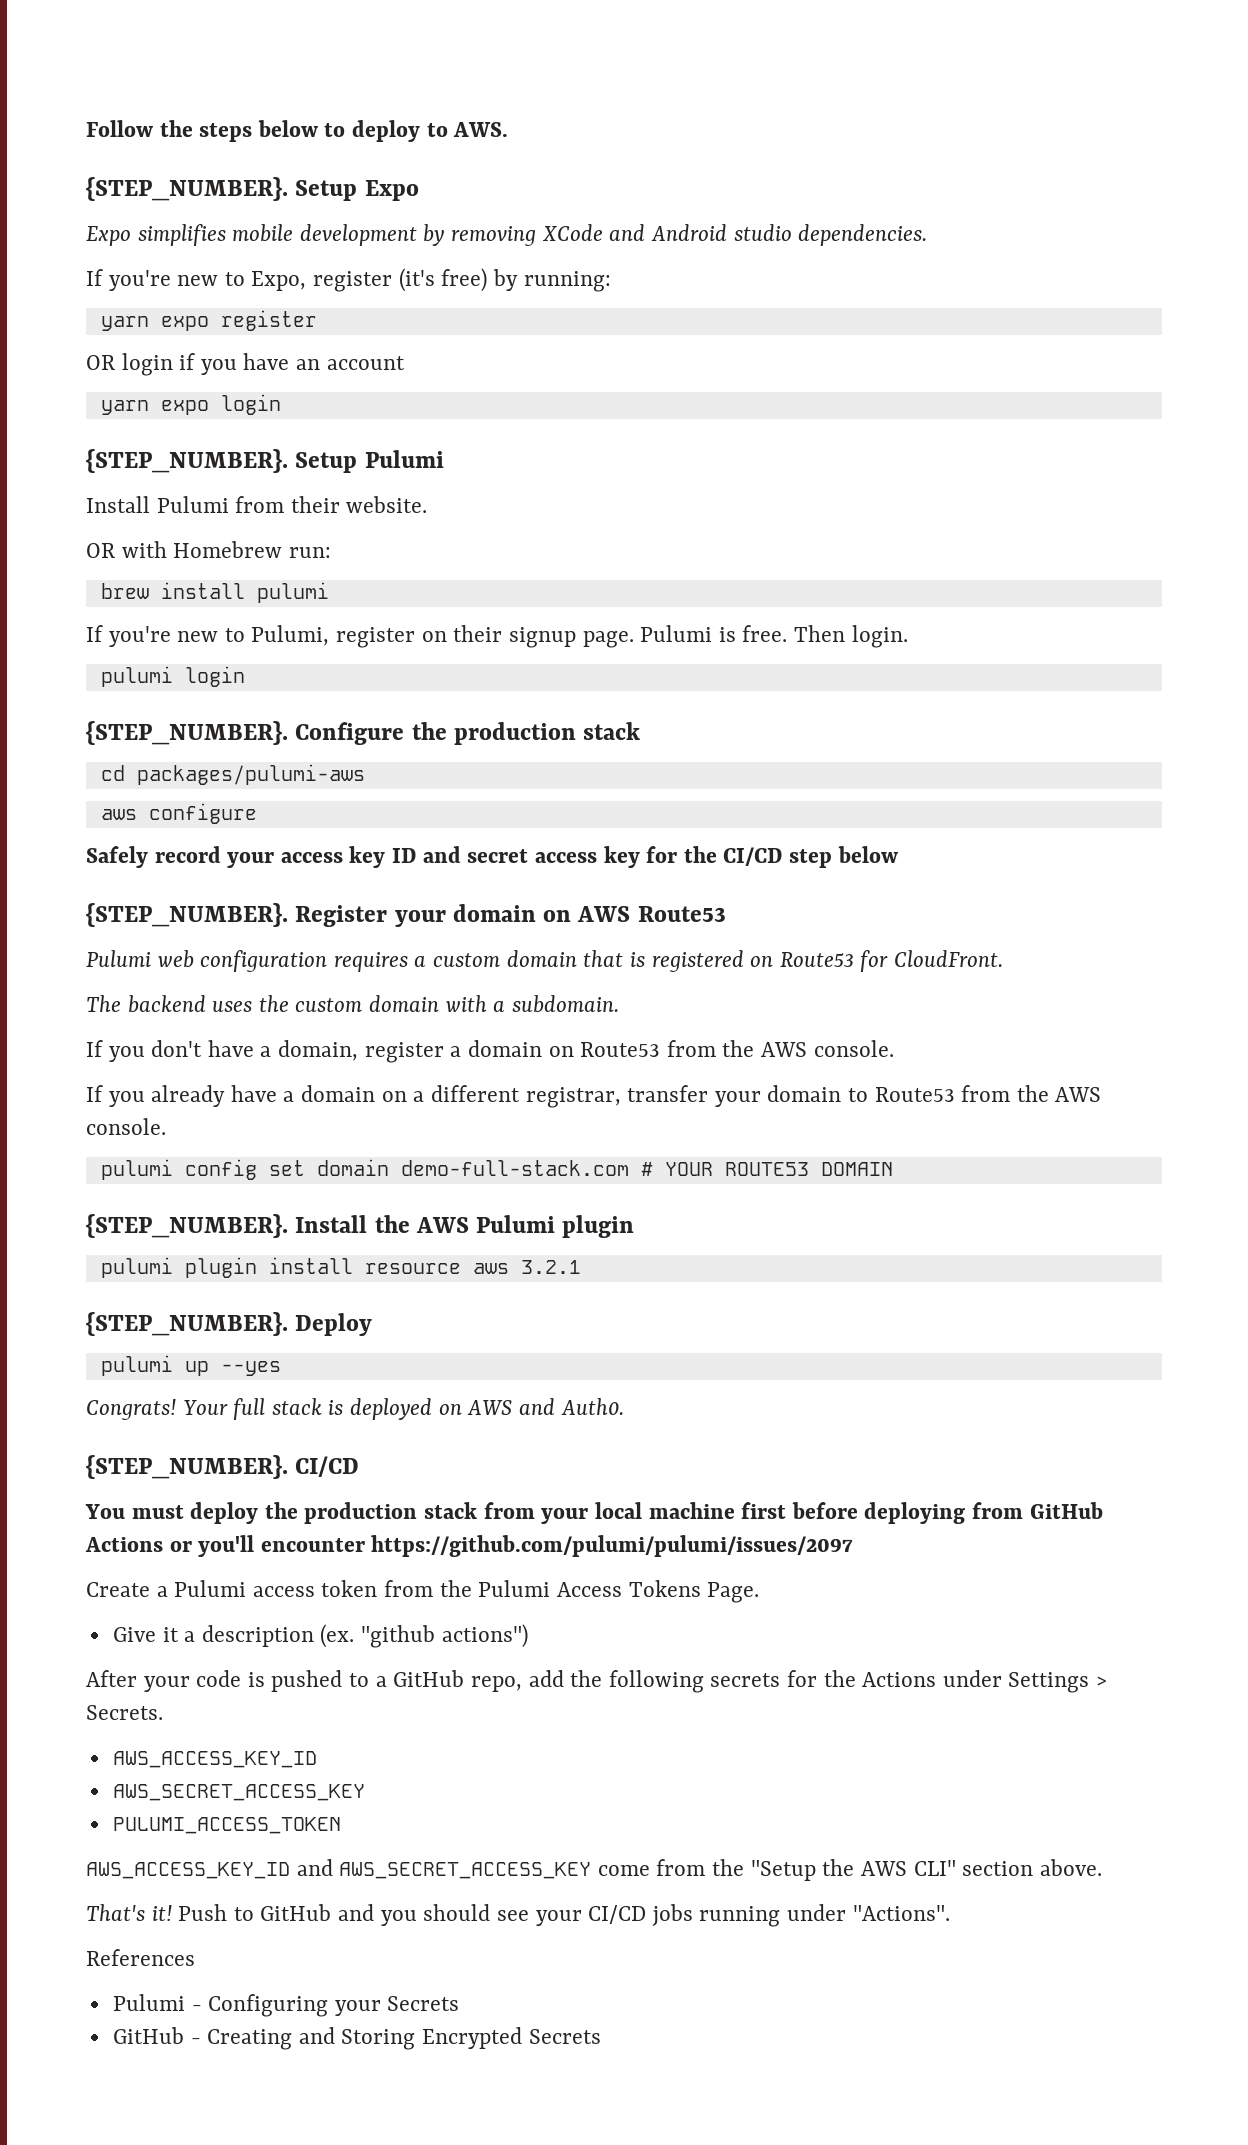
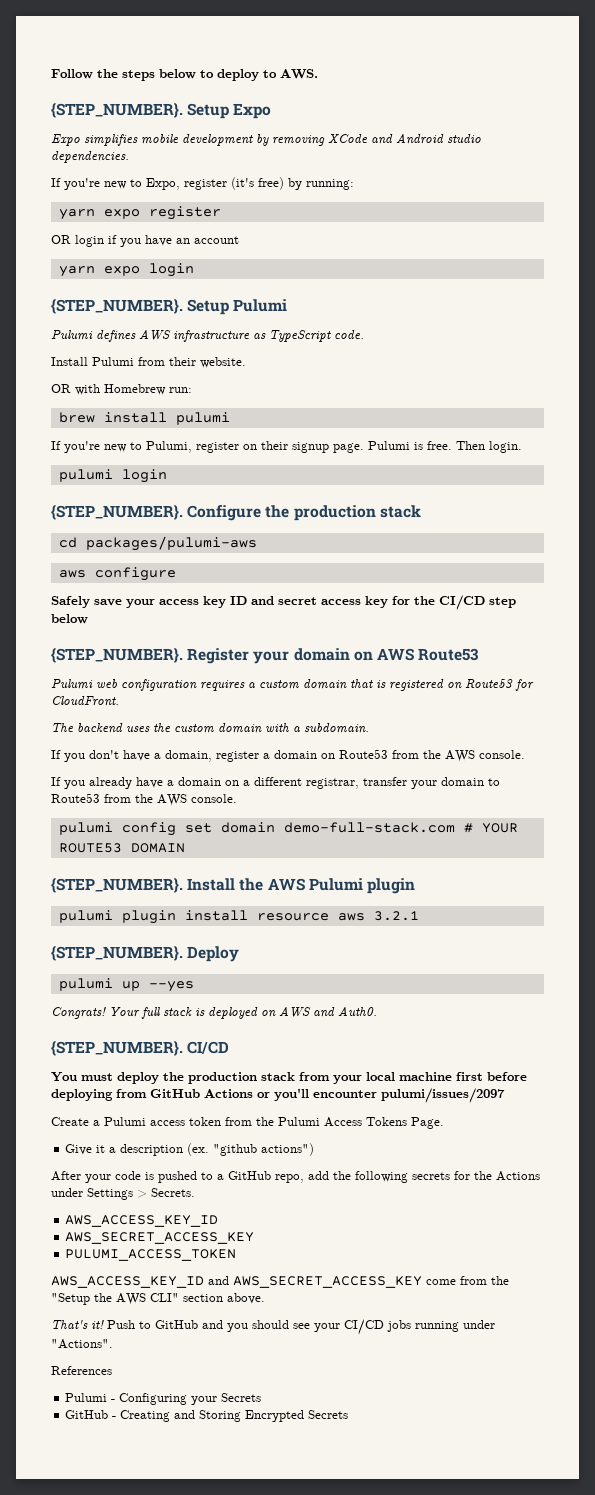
(444, 459) none -> [51,329,364,342] // Pulumi defines AWS infrastructure as TypeScript code.
[154,846,221,863] record -> [94,599,122,606] save
[371,1535,854,1557] https://github.com/pulumi/pulumi/issues/2097 -> [381,1088,505,1103] pulumi/issues/2097

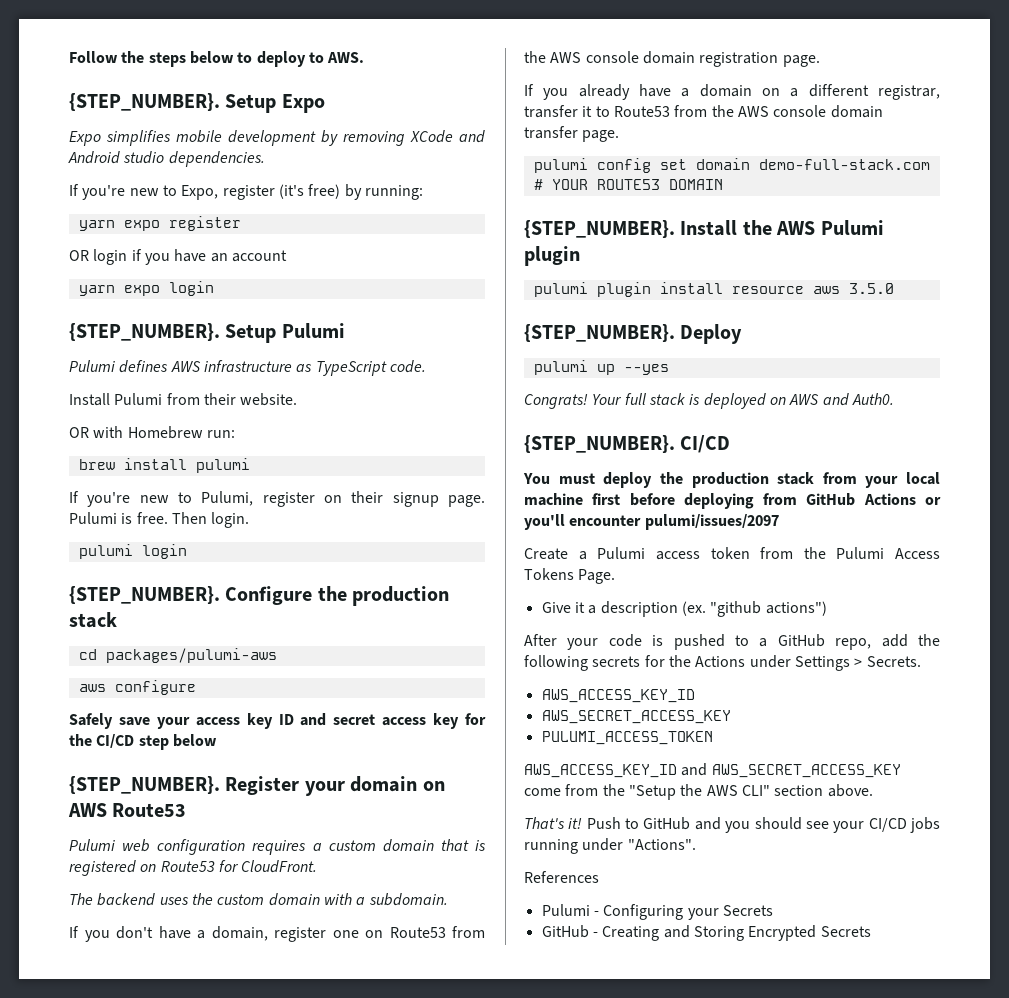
[263,750,317,759] a domain -> [332,930,359,938] one
[479,750,525,759] console. -> [585,51,820,67] console domain registration page.
[411,777,484,789] your domain -> [582,106,593,117] it
[191,794,237,803] console. -> [773,105,883,118] [524,126,620,142] console domain transfer page.
[373,911,419,921] 3.2.1 -> [848,283,894,294] 3.5.0

